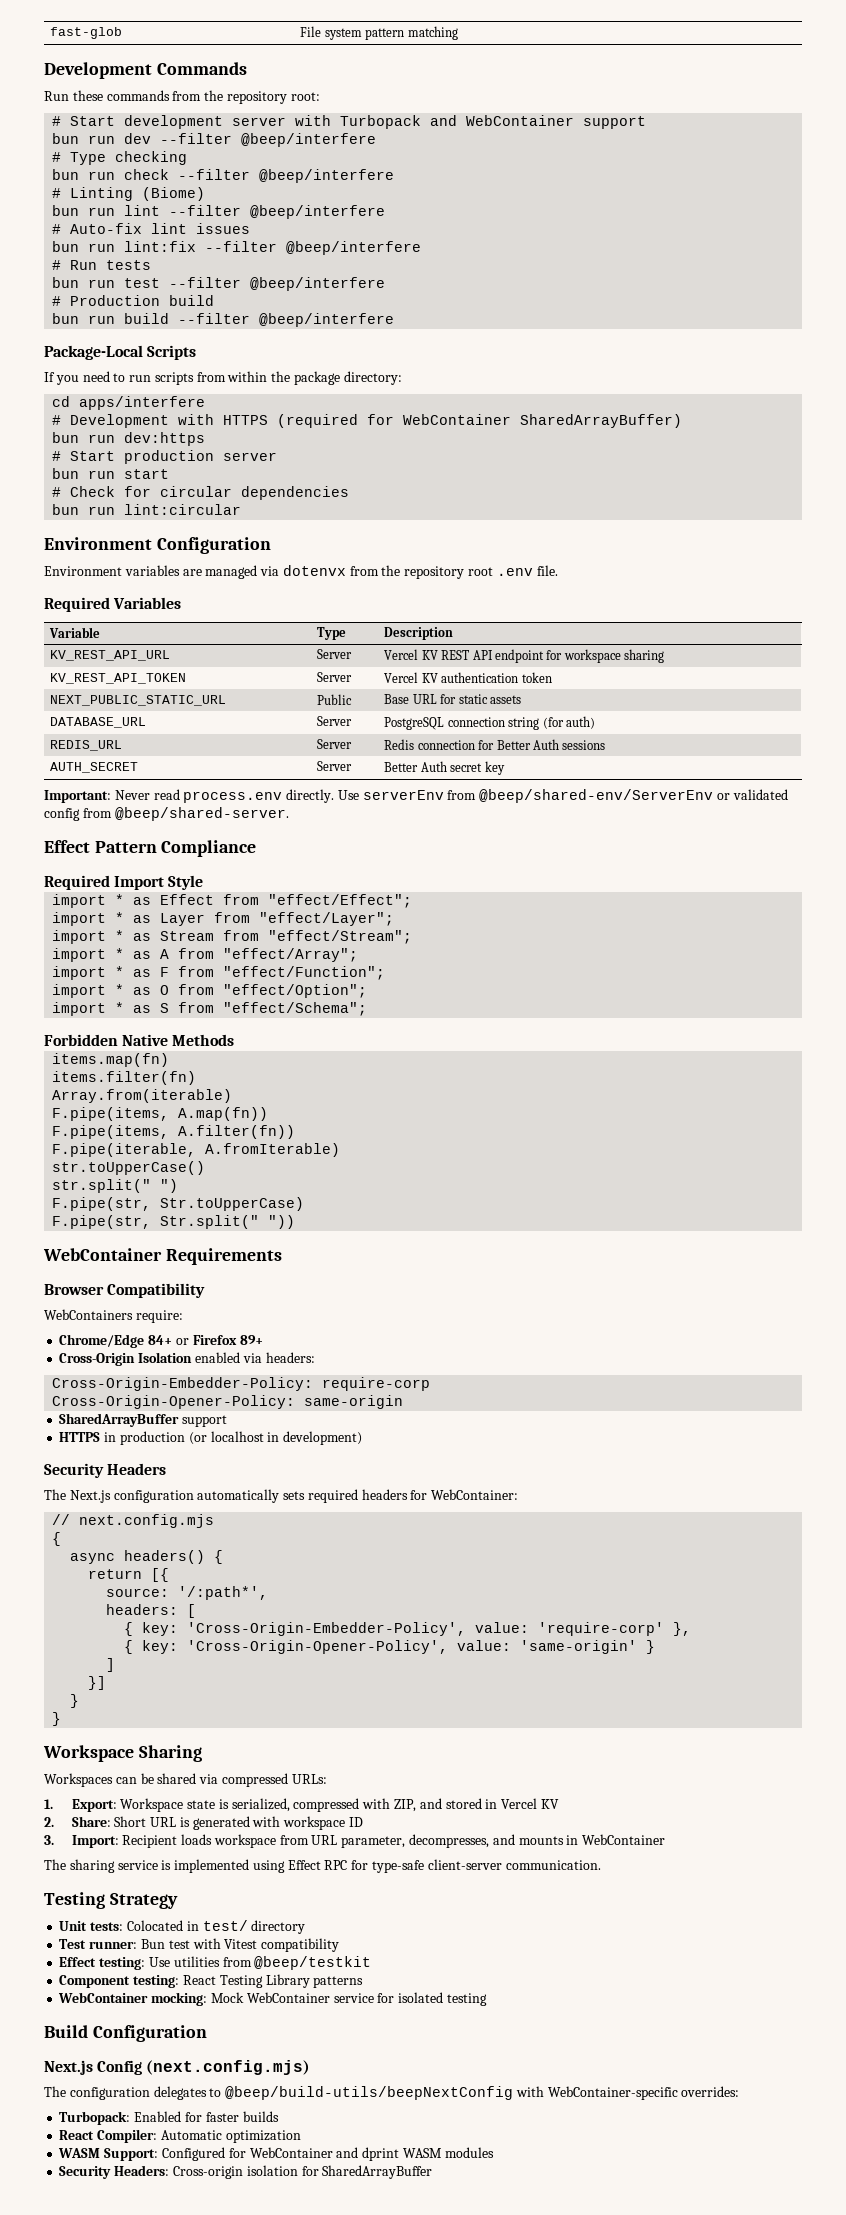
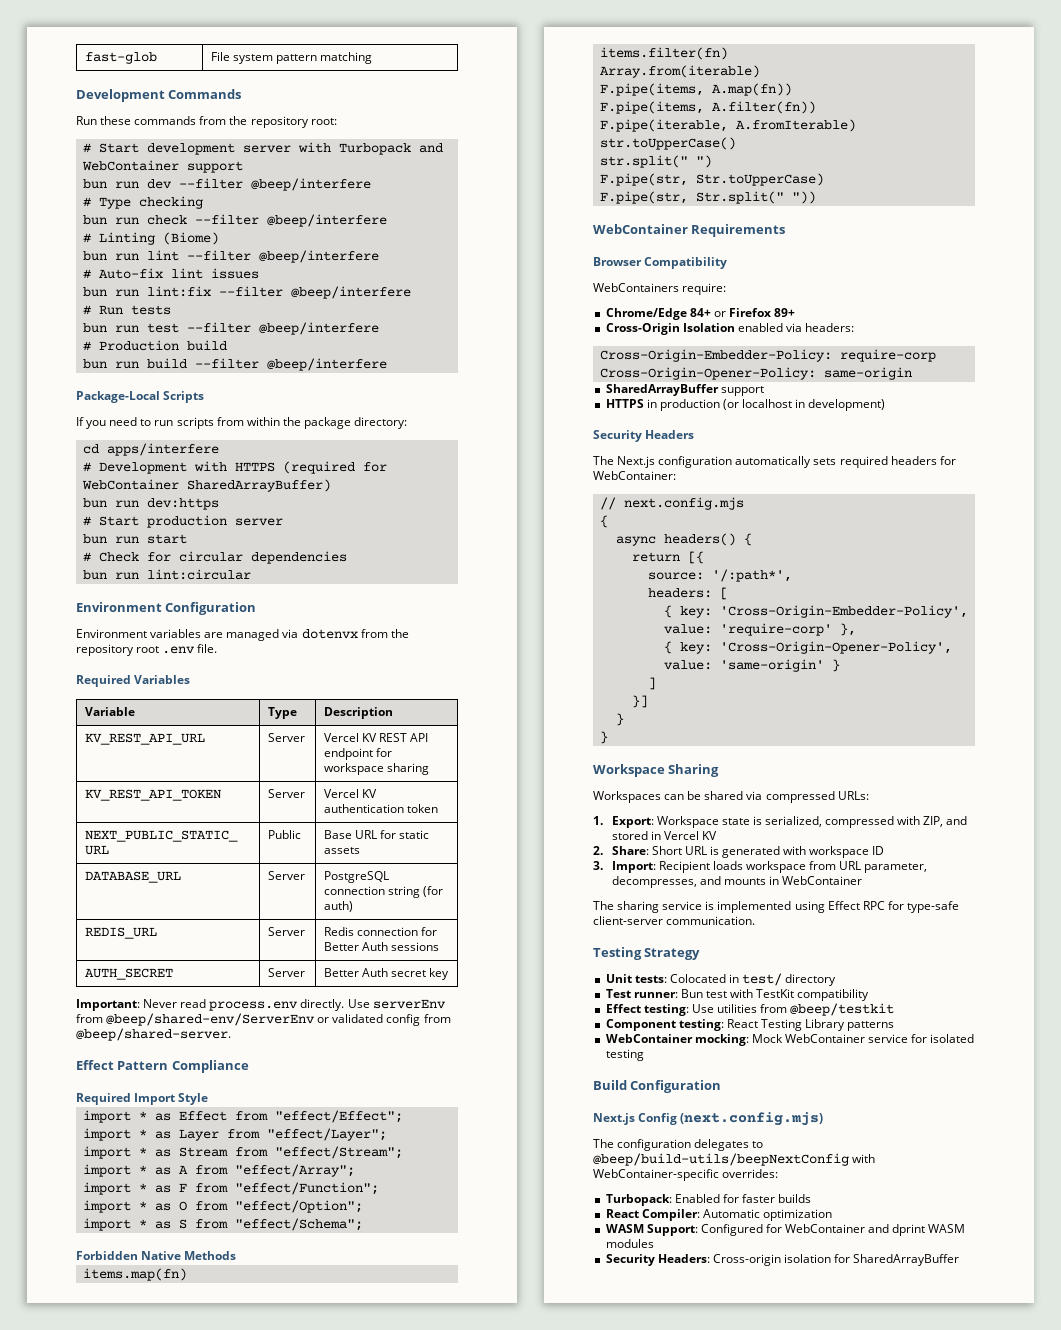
[224,1939,258,1949] Vitest -> [756,989,795,998] TestKit

